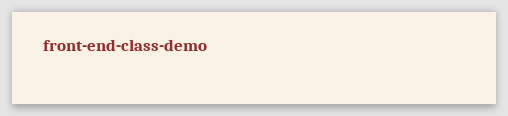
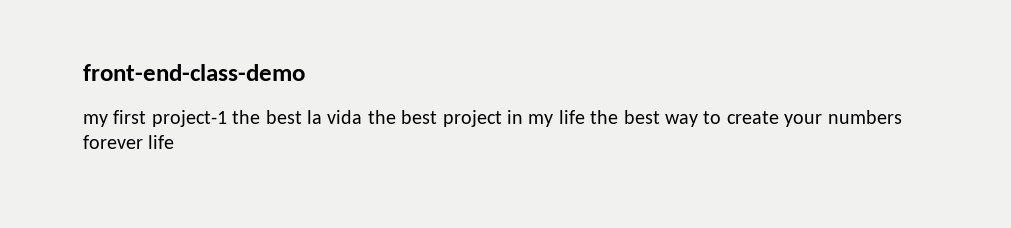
(207, 45) none -> [83,110,902,127] [83,135,175,149] // my first project-1 the best la vida the best project in my life the best way to create your numbers forever life

